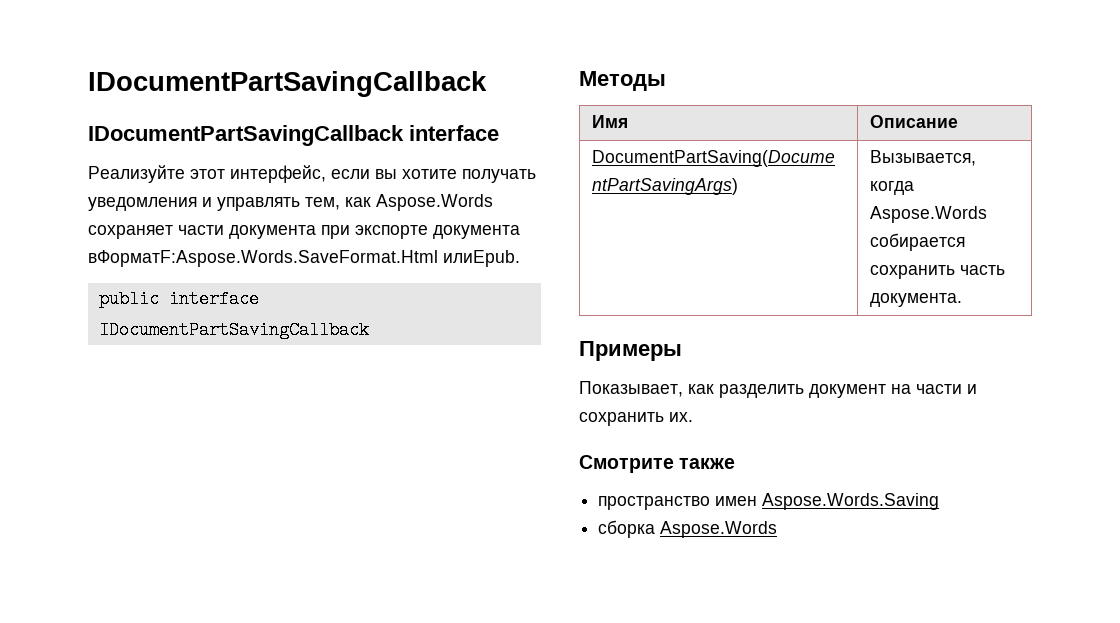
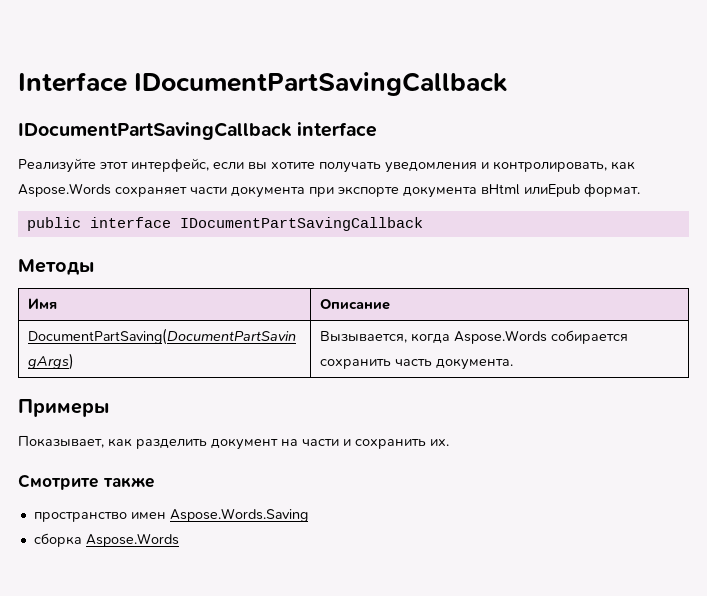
(88, 84) none -> [18,72,127,92] Interface
[217,197,340,211] управлять тем, -> [493,161,607,172] контролировать,
[88,250,520,267] вФорматF:Aspose.Words.SaveFormat.Html илиEpub. -> [481,183,640,197] вHtml илиEpub формат.

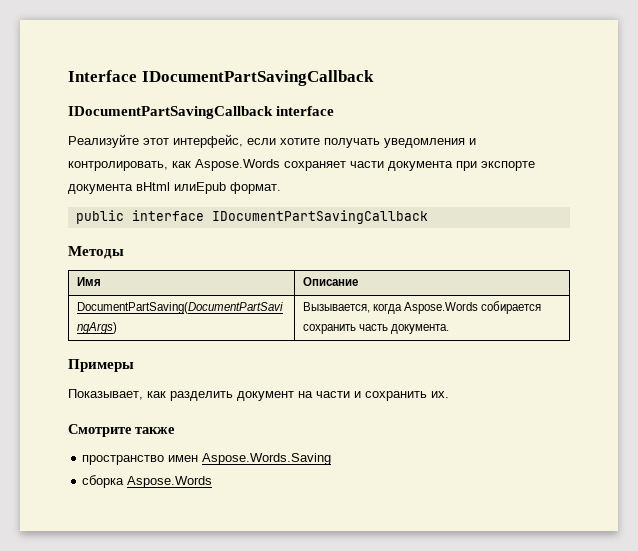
[248,162,267,169] вы -> (276, 141) none

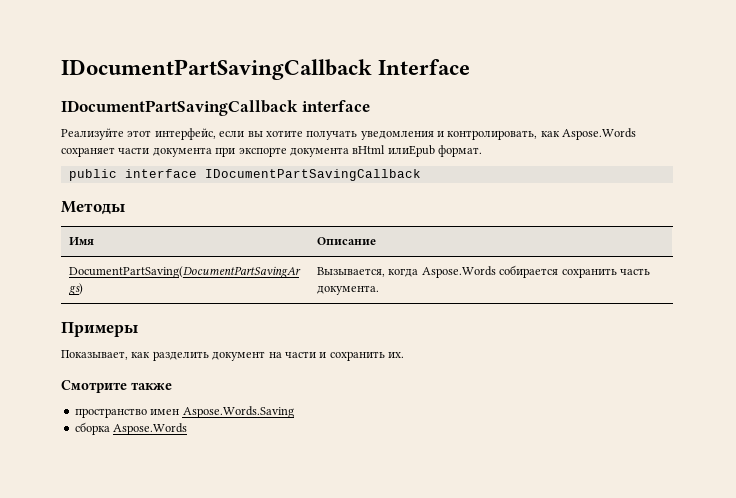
(68, 76) none -> [61,59,372,80] IDocumentPartSavingCallback
[141,70,374,86] IDocumentPartSavingCallback -> (471, 67) none
(276, 141) none -> [247,131,263,137] вы

